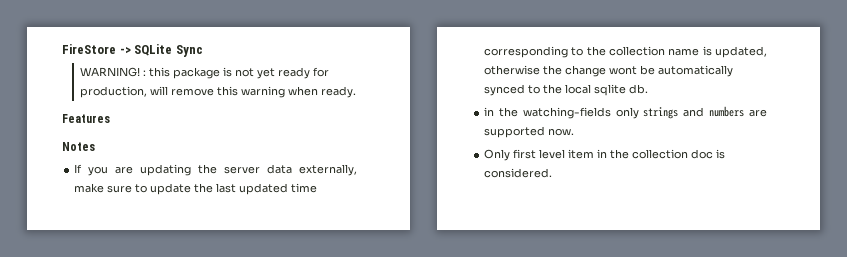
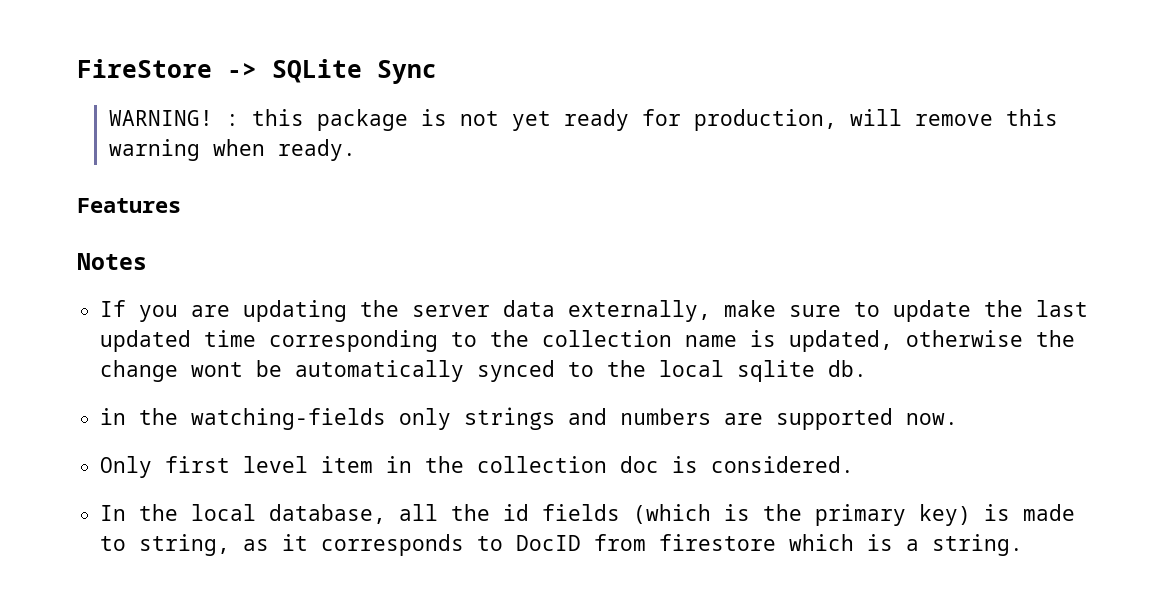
(553, 173) none -> [100,504,1076,526] [100,534,1024,556] // In the local database, all the id fields (which is the primary key) is made to string, as it corresponds to DocID from firestore which is a string.

